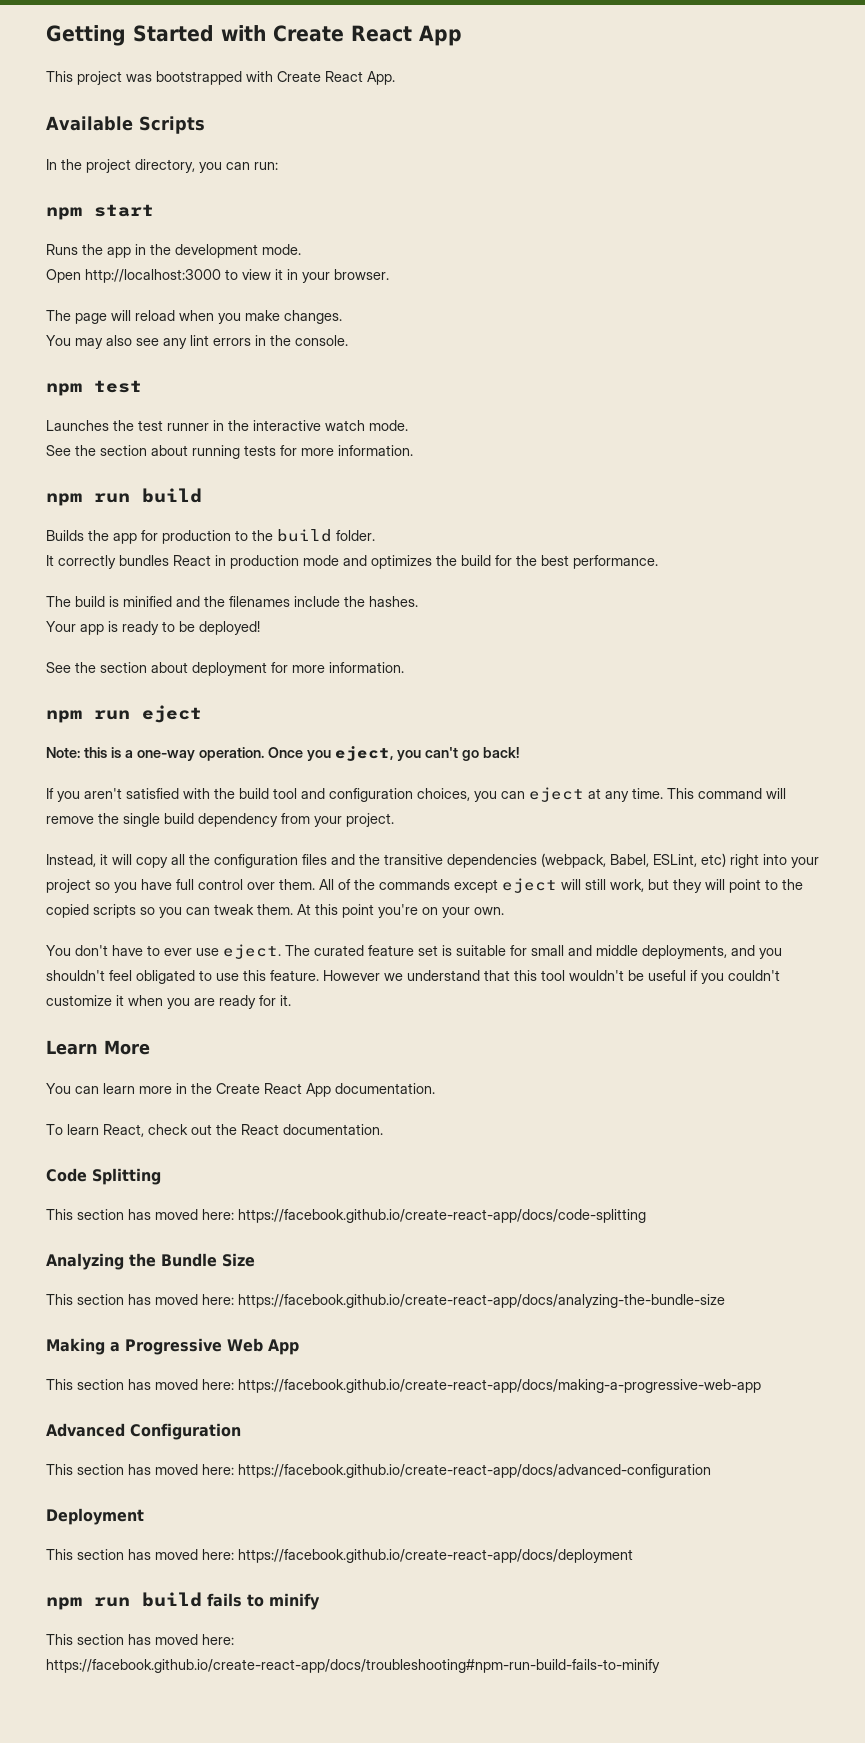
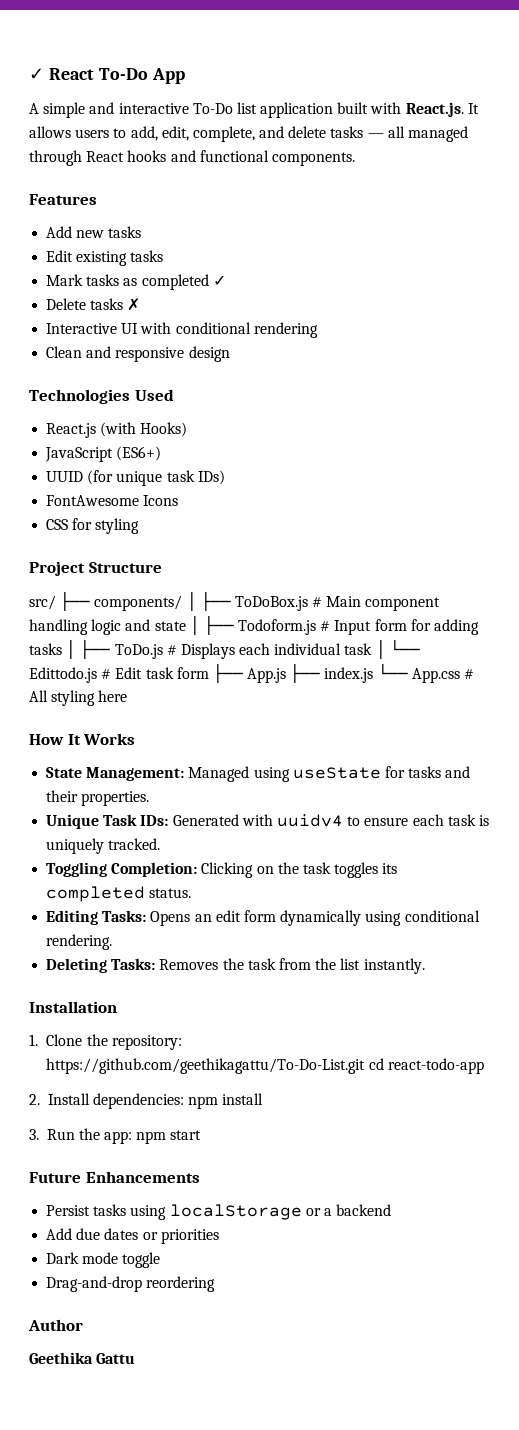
[46,25,462,46] [46,71,395,85] [46,116,205,134] [46,159,278,173] [46,204,154,220] [46,244,301,258] [46,269,389,283] [46,310,342,324] [46,335,348,349] [46,380,142,396] [46,420,408,431] [46,445,413,459] [46,488,202,506] [46,529,375,544] [46,555,658,569] [46,596,418,607] [46,621,260,635] [46,662,404,676] [46,705,202,723] [46,746,519,761] [46,787,786,802] [46,813,394,827] [46,853,819,868] [46,878,803,893] [46,904,504,918] [46,944,782,959] [46,970,780,984] [46,995,291,1009] [46,1040,150,1055] [46,1083,435,1097] [46,1124,383,1137] [46,1168,161,1185] [46,1209,646,1223] [46,1253,255,1270] [46,1294,725,1308] [46,1338,299,1355] [46,1379,761,1393] [46,1423,241,1440] [46,1464,711,1478] [46,1508,144,1525] [46,1549,633,1563] [46,1592,320,1610] [46,1634,234,1645] [46,1659,660,1673] Getting Started with Create React App // This project was bootstrapped with Create React App. // Available Scripts // In the project directory, you can run: // npm start // Runs the app in the development mode. // Open http://localhost:3000 to view it in your browser. // The page will reload when you make changes. // You may also see any lint errors in the console. // npm test // Launches the test runner in the interactive watch mode. // See the section about running tests for more information. // npm run build // Builds the app for production to the build folder. // It correctly bundles React in production mode and optimizes the build for the best performance. // The build is minified and the filenames include the hashes. // Your app is ready to be deployed! // See the section about deployment for more information. // npm run eject // Note: this is a one-way operation. Once you eject, you can't go back! // If you aren't satisfied with the build tool and configuration choices, you can eject at any time. This command will remove the single build dependency from your project. // Instead, it will copy all the configuration files and the transitive dependencies (webpack, Babel, ESLint, etc) right into your project so you have full control over them. All of the commands except eject will still work, but they will point to the copied scripts so you can tweak them. At this point you're on your own. // You don't have to ever use eject. The curated feature set is suitable for small and middle deployments, and you shouldn't feel obligated to use this feature. However we understand that this tool wouldn't be useful if you couldn't customize it when you are ready for it. // Learn More // You can learn more in the Create React App documentation. // To learn React, check out the React documentation. // Code Splitting // This section has moved here: https://facebook.github.io/create-react-app/docs/code-splitting // Analyzing the Bundle Size // This section has moved here: https://facebook.github.io/create-react-app/docs/analyzing-the-bundle-size // Making a Progressive Web App // This section has moved here: https://facebook.github.io/create-react-app/docs/making-a-progressive-web-app // Advanced Configuration // This section has moved here: https://facebook.github.io/create-react-app/docs/advanced-configuration // Deployment // This section has moved here: https://facebook.github.io/create-react-app/docs/deployment // npm run build fails to minify // This section has moved here: https://facebook.github.io/create-react-app/docs/troubleshooting#npm-run-build-fails-to-minify -> [29,68,185,84] [29,102,479,118] [29,126,469,142] [29,150,355,166] [29,194,97,205] [46,226,142,238] [46,250,164,266] [46,274,226,290] [46,298,141,311] [46,322,318,338] [46,346,230,362] [29,389,174,404] [46,422,188,438] [45,446,162,462] [46,470,225,486] [46,495,179,506] [46,518,140,534] [29,561,162,576] [29,591,441,611] [29,615,480,635] [29,639,420,659] [29,663,475,683] [29,690,128,706] [29,733,136,745] [46,766,471,782] [46,790,150,806] [46,814,489,829] [46,838,161,854] [46,862,398,878] [46,886,192,902] [46,910,480,926] [46,934,113,950] [46,958,425,974] [29,1001,117,1013] [29,1034,182,1050] [46,1058,484,1074] [29,1093,264,1109] [29,1128,202,1144] [29,1171,200,1183] [46,1204,392,1220] [46,1228,219,1244] [46,1252,161,1268] [46,1276,216,1292] [28,1319,83,1331] [29,1352,136,1364] ✓ React To-Do App // A simple and interactive To-Do list application built with React.js. It allows users to add, edit, complete, and delete tasks — all managed through React hooks and functional components. // Features // Add new tasks // Edit existing tasks // Mark tasks as completed ✓ // Delete tasks ✗ // Interactive UI with conditional rendering // Clean and responsive design // Technologies Used // React.js (with Hooks) // JavaScript (ES6+) // UUID (for unique task IDs) // FontAwesome Icons // CSS for styling // Project Structure // src/ ├── components/ │ ├── ToDoBox.js # Main component handling logic and state │ ├── Todoform.js # Input form for adding tasks │ ├── ToDo.js # Displays each individual task │ └── Edittodo.js # Edit task form ├── App.js ├── index.js └── App.css # All styling here // How It Works // State Management: Managed using useState for tasks and their properties. // Unique Task IDs: Generated with uuidv4 to ensure each task is uniquely tracked. // Toggling Completion: Clicking on the task toggles its completed status. // Editing Tasks: Opens an edit form dynamically using conditional rendering. // Deleting Tasks: Removes the task from the list instantly. // Installation // 1. Clone the repository: https://github.com/geethikagattu/To-Do-List.git cd react-todo-app // 2. Install dependencies: npm install // 3. Run the app: npm start // Future Enhancements // Persist tasks using localStorage or a backend // Add due dates or priorities // Dark mode toggle // Drag-and-drop reordering // Author // Geethika Gattu

